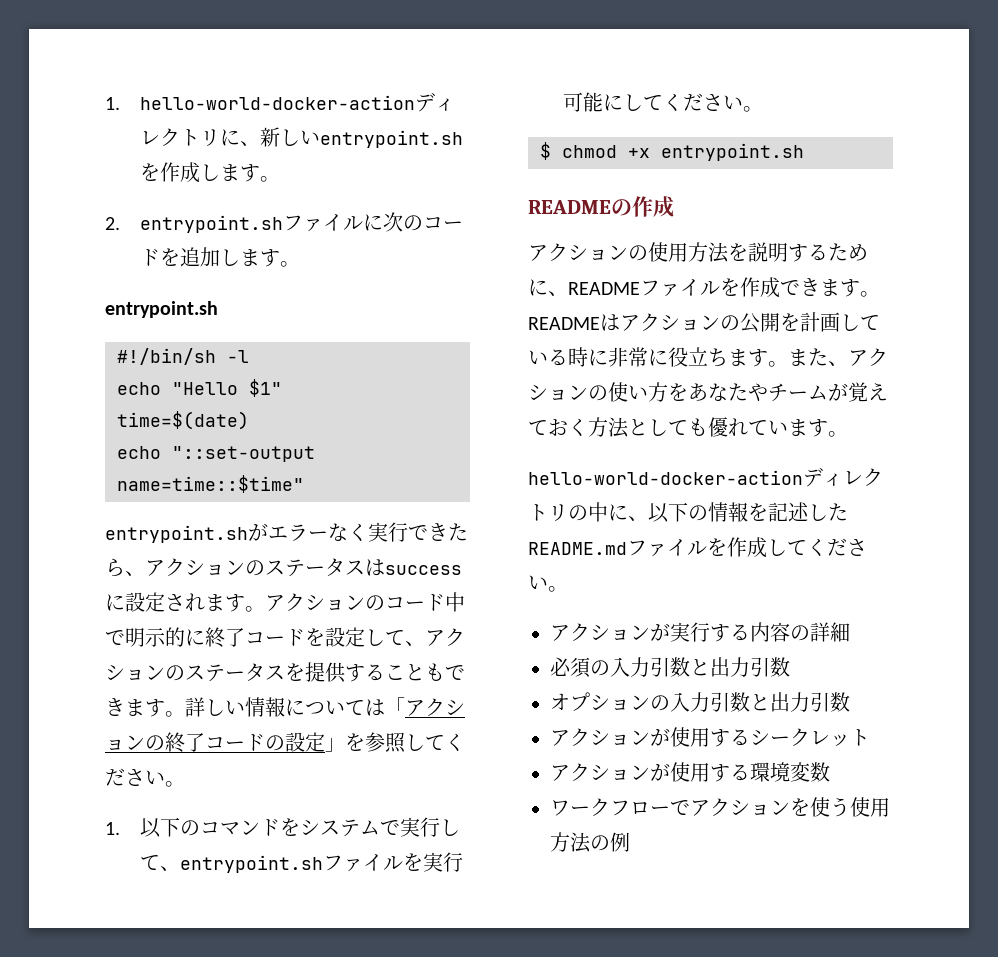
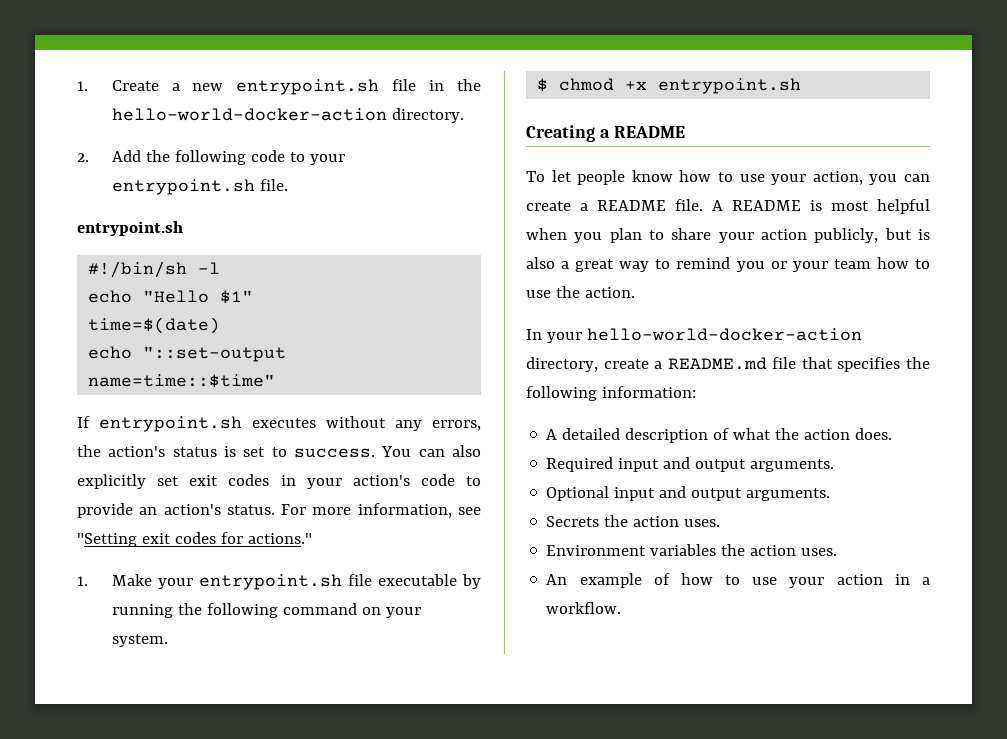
[105,92,455,112] [139,127,463,148] [139,162,280,183] [105,212,463,233] [139,247,300,267] 1. hello-world-docker-actionディレクトリに、新しいentrypoint.shを作成します。 // 2. entrypoint.shファイルに次のコードを追加します。 -> [77,79,481,95] [111,108,464,123] [77,150,345,165] [111,179,288,195] 1. Create a new entrypoint.sh file in the hello-world-docker-action directory. // 2. Add the following code to your entrypoint.sh file.
[105,522,468,543] [105,558,462,577] [105,592,465,612] [105,627,465,648] [105,662,465,683] [105,697,465,717] [105,732,465,753] [105,768,185,787] [105,817,460,838] [139,852,463,873] [562,92,763,112] entrypoint.shがエラーなく実行できたら、アクションのステータスはsuccessに設定されます。アクションのコード中で明示的に終了コードを設定して、アクションのステータスを提供することもできます。詳しい情報については「アクションの終了コードの設定」を参照してください。 // 1.以下のコマンドをシステムで実行して、entrypoint.shファイルを実行可能にしてください。 -> [77,416,481,432] [77,445,481,458] [77,474,481,489] [77,503,481,518] [77,532,312,547] [77,574,481,590] [111,603,421,618] [111,634,168,647] If entrypoint.sh executes without any errors, the action's status is set to success. You can also explicitly set exit codes in your action's code to provide an action's status. For more information, see "Setting exit codes for actions." // 1. Make your entrypoint.sh file executable by running the following command on your system.
[528,196,674,218] [528,242,868,263] [528,277,880,298] [528,312,880,333] [528,347,888,367] [528,382,888,402] [528,417,848,438] [528,467,883,487] [528,502,848,523] [528,537,867,558] [528,575,568,592] [550,622,850,642] [550,657,790,678] [550,692,850,712] [550,727,870,747] [550,762,830,782] [550,797,890,817] [550,832,630,853] READMEの作成 // アクションの使用方法を説明するために、READMEファイルを作成できます。READMEはアクションの公開を計画している時に非常に役立ちます。また、アクションの使い方をあなたやチームが覚えておく方法としても優れています。 // hello-world-docker-actionディレクトリの中に、以下の情報を記述したREADME.mdファイルを作成してください。 // アクションが実行する内容の詳細 // 必須の入力引数と出力引数 // オプションの入力引数と出力引数 // アクションが使用するシークレット // アクションが使用する環境変数 // ワークフローでアクションを使う使用方法の例 -> [526,125,685,142] [526,170,930,185] [526,199,930,214] [526,228,930,243] [526,257,930,272] [526,286,635,298] [526,328,862,343] [526,357,930,372] [526,386,696,401] [546,428,893,443] [546,457,835,472] [546,486,831,501] [546,515,721,527] [546,544,838,556] [546,573,930,588] [546,602,622,614] Creating a README // To let people know how to use your action, you can create a README file. A README is most helpful when you plan to share your action publicly, but is also a great way to remind you or your team how to use the action. // In your hello-world-docker-action directory, create a README.md file that specifies the following information: // A detailed description of what the action does. // Required input and output arguments. // Optional input and output arguments. // Secrets the action uses. // Environment variables the action uses. // An example of how to use your action in a workflow.

